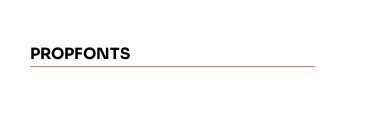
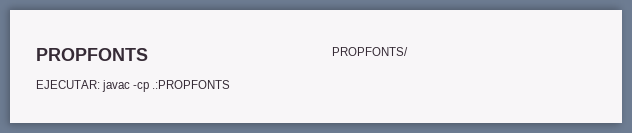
(130, 53) none -> [36,80,231,92] [332,47,408,56] // EJECUTAR: javac -cp .:PROPFONTS PROPFONTS/

